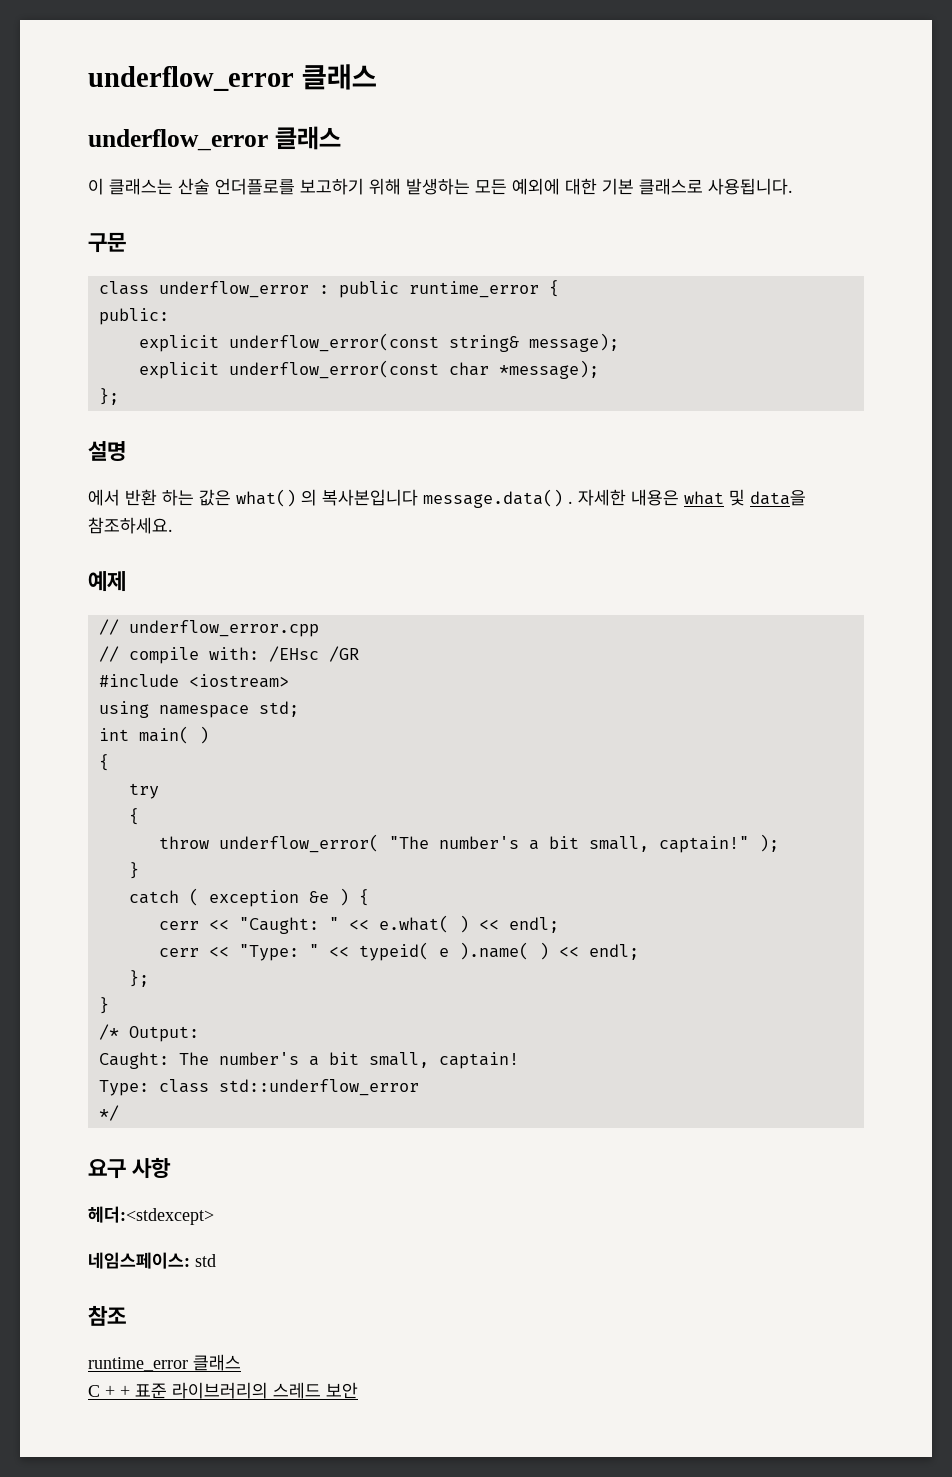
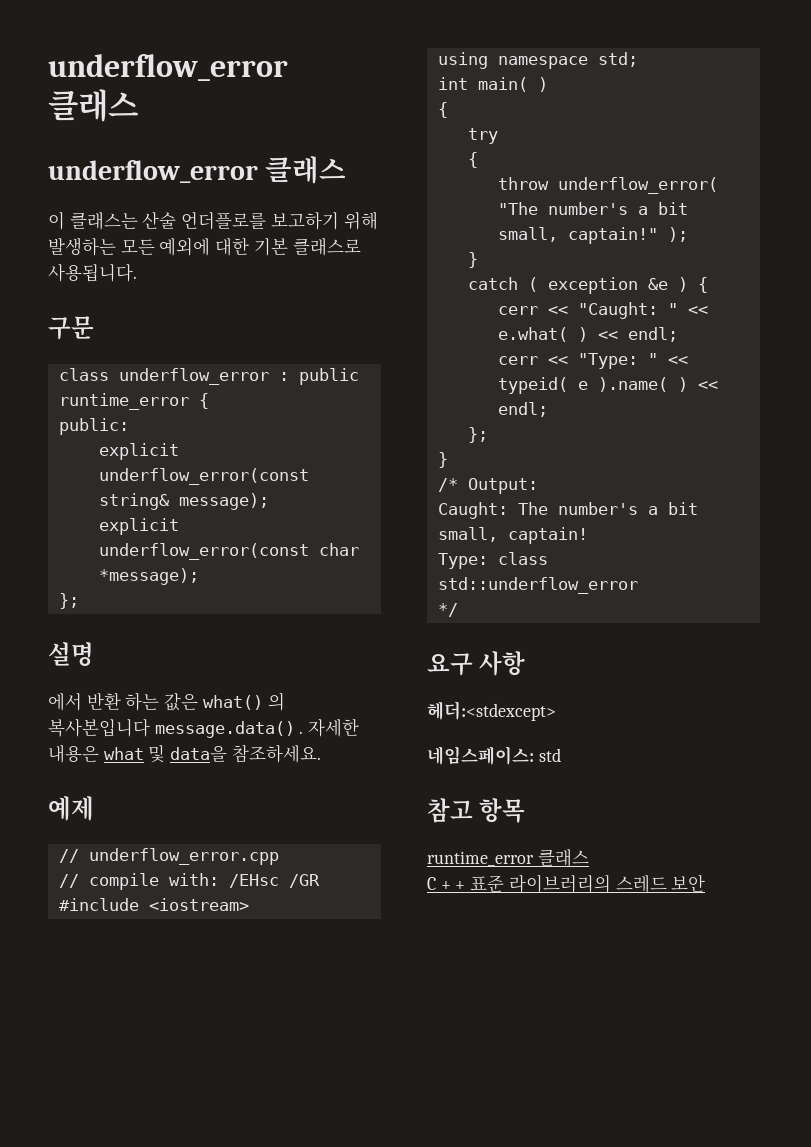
[88,1305,126,1326] 참조 -> [427,798,526,823] 참고 항목

